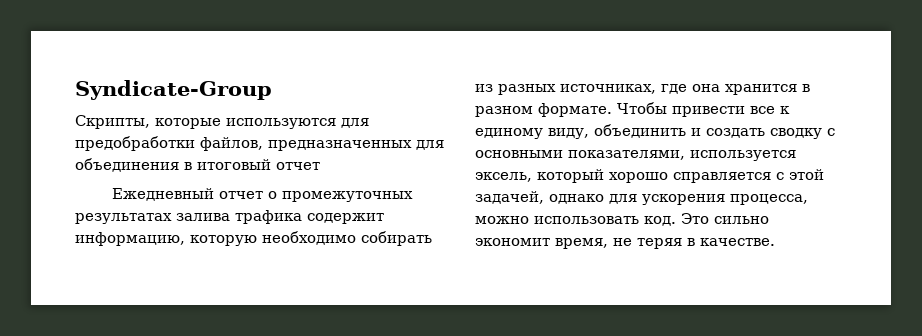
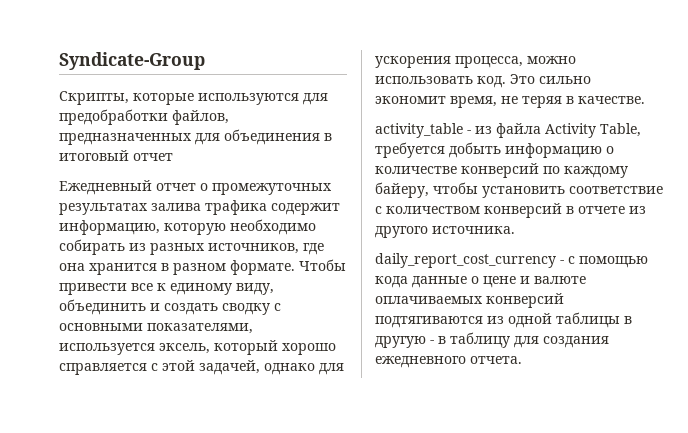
[560,84,656,94] источниках, -> [208,243,299,254] источников,
(775, 242) none -> [375,123,641,138] [375,142,614,158] [375,163,628,178] [375,182,663,198] [375,203,646,218] [375,226,515,238] [375,253,648,268] [375,276,586,288] [375,293,564,308] [375,312,632,328] [375,332,609,348] [375,356,522,368] // activity_table - из файла Activity Table, требуется добыть информацию о количестве конверсий по каждому байеру, чтобы установить соответствие с количеством конверсий в отчете из другого источника. // daily_report_cost_currency - с помощью кода данные о цене и валюте оплачиваемых конверсий подтягиваются из одной таблицы в другую - в таблицу для создания ежедневного отчета.

